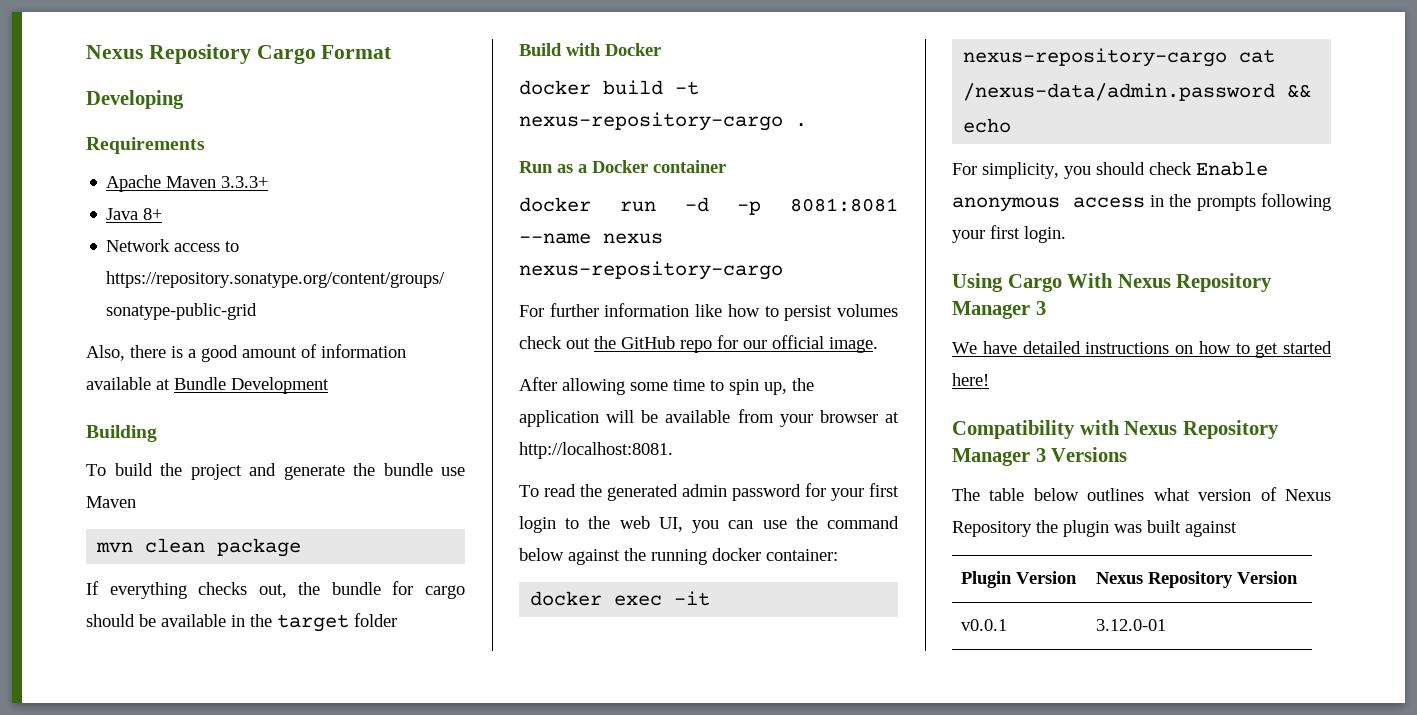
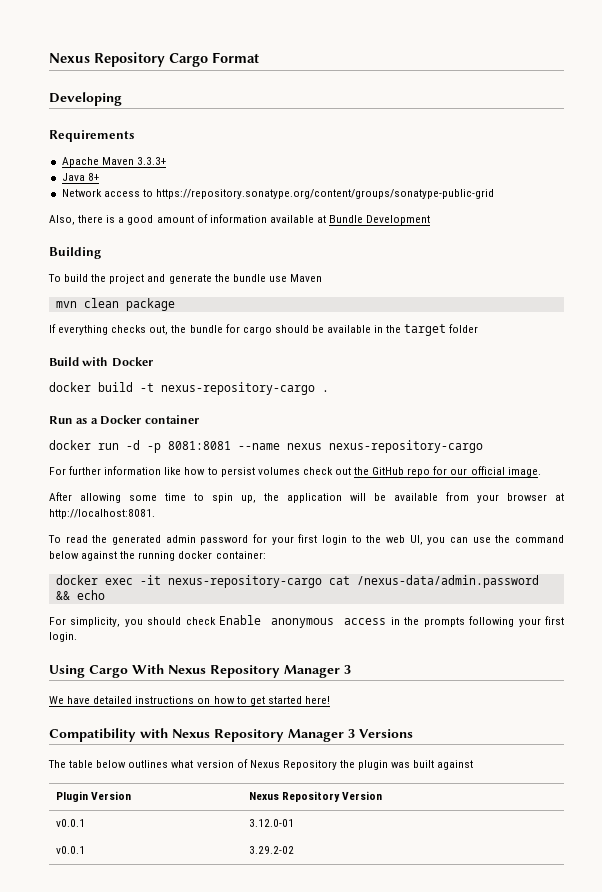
(1167, 625) none -> [55,846,85,854] [248,846,294,854] // v0.0.1 | 3.29.2-02

